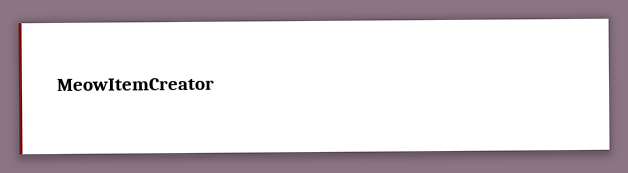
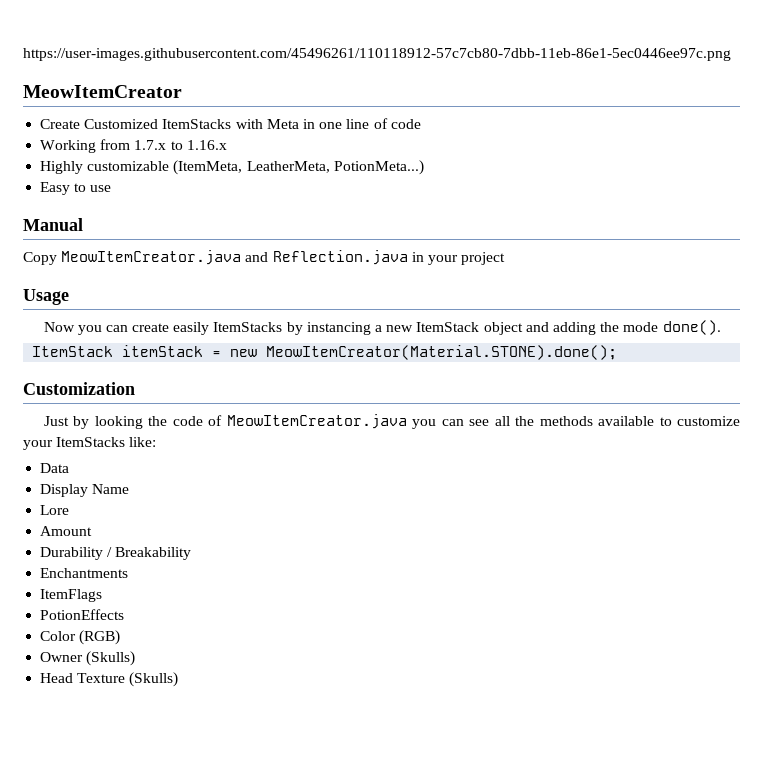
(56, 84) none -> [23,48,731,61] https://user-images.githubusercontent.com/45496261/110118912-57c7cb80-7dbb-11eb-86e1-5ec0446ee97c.png //
(215, 84) none -> [40,118,421,129] [40,139,227,153] [40,160,424,175] [40,182,112,195] [23,218,83,231] [23,250,506,265] [23,289,69,305] [43,320,721,335] [32,345,618,360] [23,382,135,395] [43,414,740,429] [23,437,157,450] [40,463,70,473] [40,484,130,497] [40,505,70,515] [40,526,93,536] [40,547,192,560] [40,568,129,578] [40,589,103,602] [40,609,125,620] [40,630,121,645] [40,651,136,666] [40,672,179,687] // Create Customized ItemStacks with Meta in one line of code // Working from 1.7.x to 1.16.x // Highly customizable (ItemMeta, LeatherMeta, PotionMeta...) // Easy to use // Manual // Copy MeowItemCreator.java and Reflection.java in your project // Usage // Now you can create easily ItemStacks by instancing a new ItemStack object and adding the mode done(). // ItemStack itemStack = new MeowItemCreator(Material.STONE).done(); // Customization // Just by looking the code of MeowItemCreator.java you can see all the methods available to customize your ItemStacks like: // Data // Display Name // Lore // Amount // Durability / Breakability // Enchantments // ItemFlags // PotionEffects // Color (RGB) // Owner (Skulls) // Head Texture (Skulls)

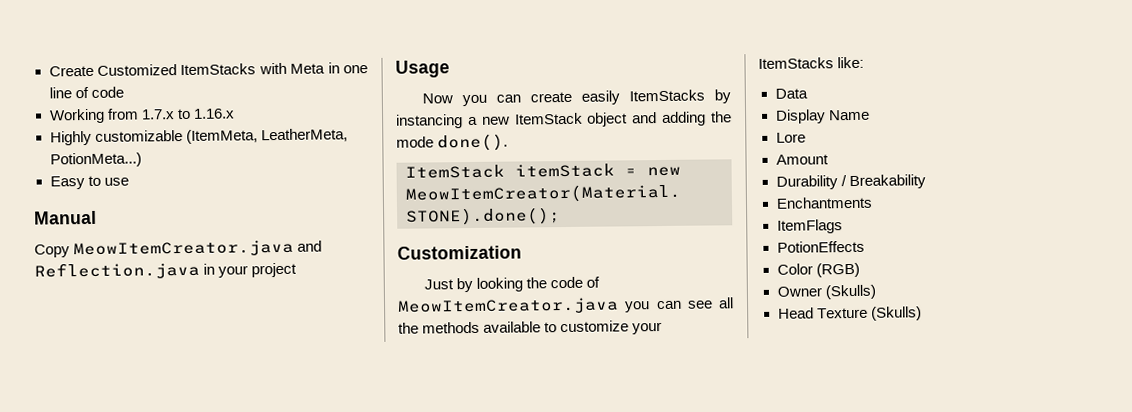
[23,48,731,61] [23,85,182,98] https://user-images.githubusercontent.com/45496261/110118912-57c7cb80-7dbb-11eb-86e1-5ec0446ee97c.png // MeowItemCreator // -> (48, 71) none

